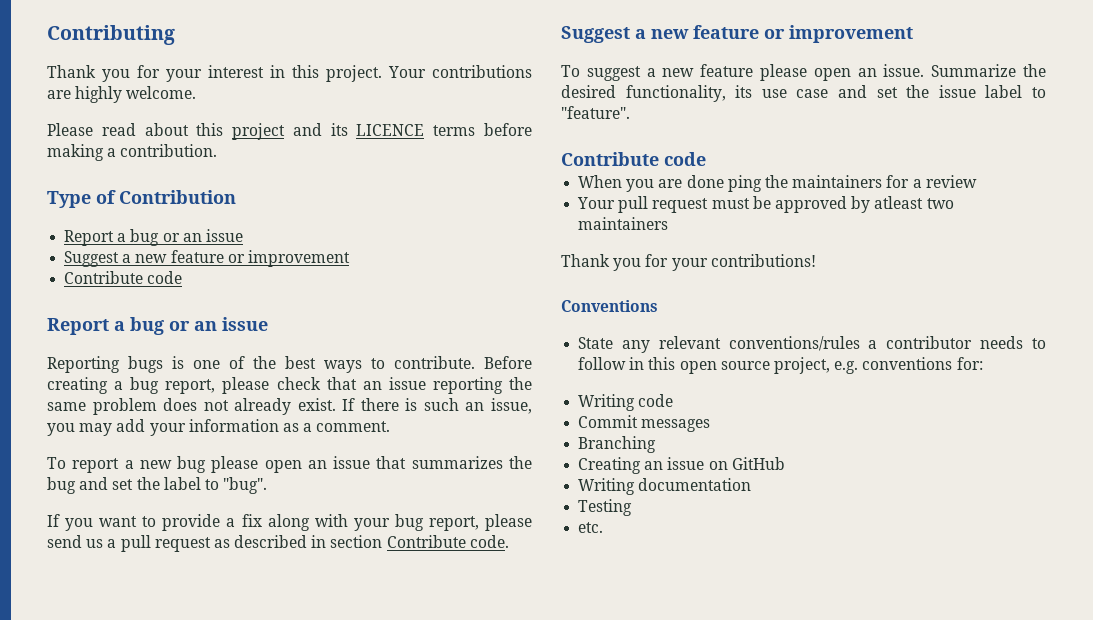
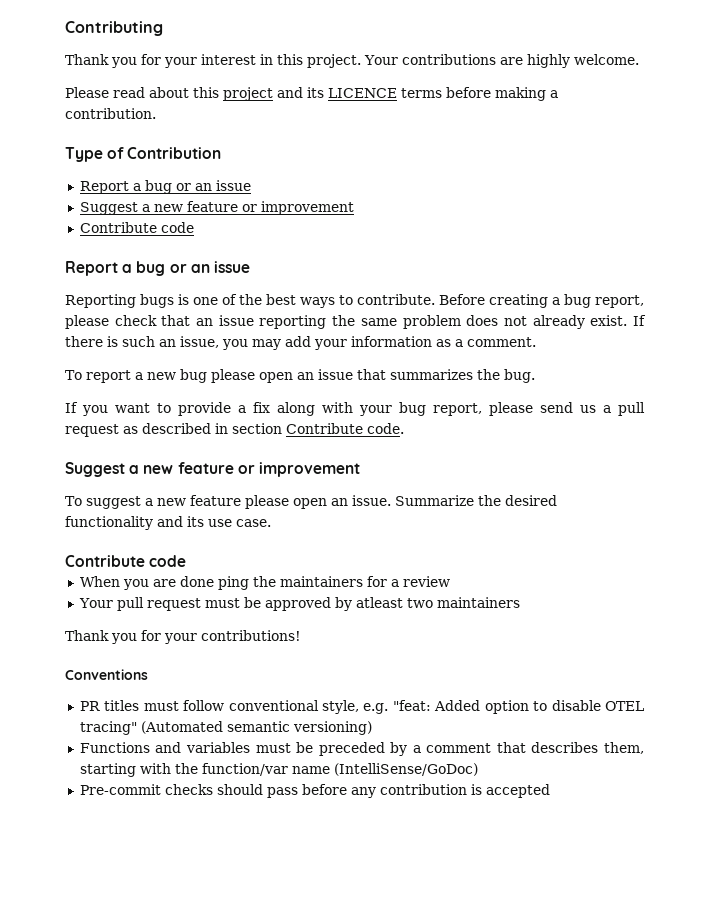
[47,477,268,494] bug and set the label to "bug". -> [503,369,535,383] bug.
[625,85,1046,102] [561,106,630,119] functionality, its use case and set the issue label to "feature". -> [65,516,271,530] functionality and its use case.
[578,336,1046,353] [578,357,983,374] [578,394,674,411] [578,415,711,432] [578,436,657,453] [578,457,785,474] [578,478,752,495] [578,499,633,516] [578,522,604,533] State any relevant conventions/rules a contributor needs to follow in this open source project, e.g. conventions for: // Writing code // Commit messages // Branching // Creating an issue on GitHub // Writing documentation // Testing // etc. -> [79,700,645,714] [79,721,372,735] [79,742,644,756] [79,763,478,777] [79,784,550,798] PR titles must follow conventional style, e.g. "feat: Added option to disable OTEL tracing" (Automated semantic versioning) // Functions and variables must be preceded by a comment that describes them, starting with the function/var name (IntelliSense/GoDoc) // Pre-commit checks should pass before any contribution is accepted

